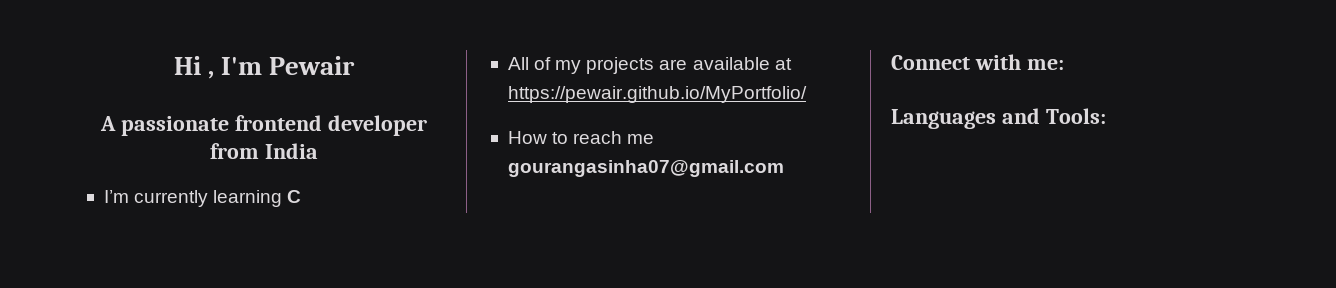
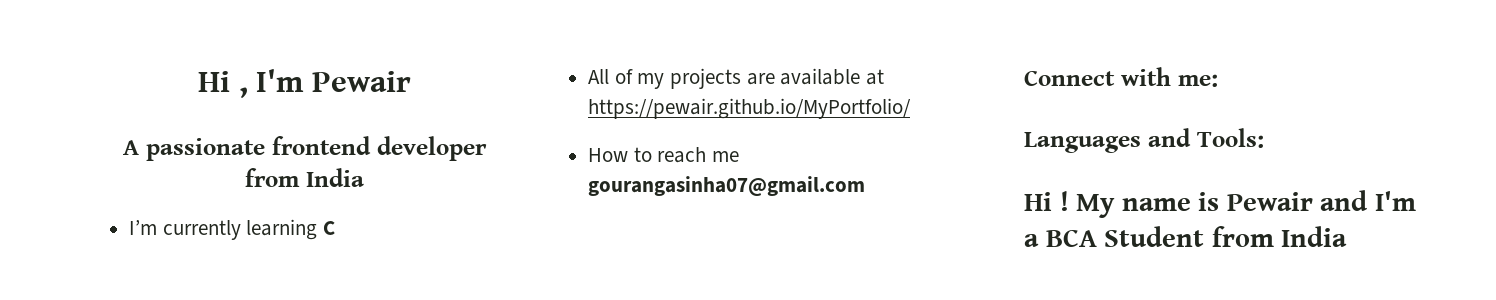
(1106, 116) none -> [1024,190,1416,218] [1024,226,1348,247] // Hi ! My name is Pewair and I'm a BCA Student from India

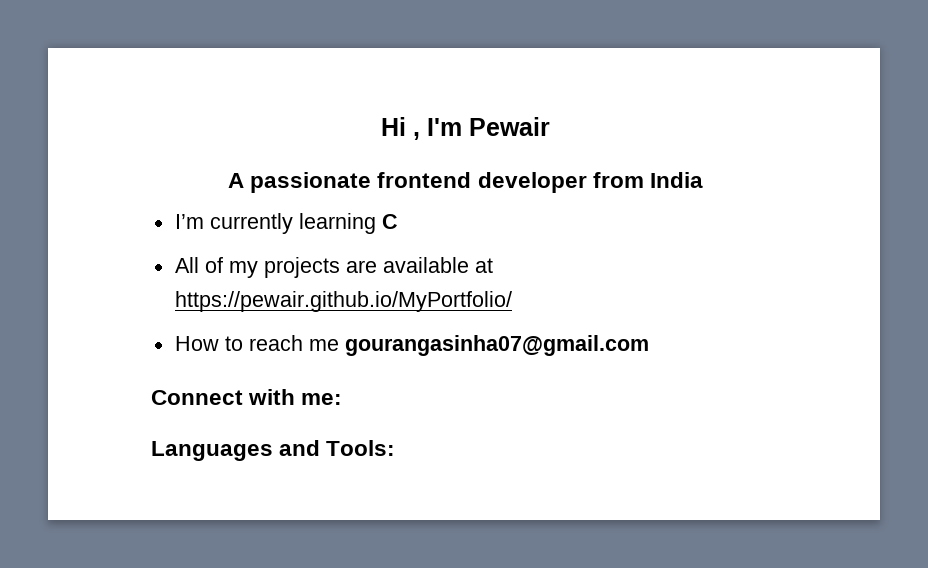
[1024,190,1416,218] [1024,226,1348,247] // Hi ! My name is Pewair and I'm a BCA Student from India -> (396, 448) none

